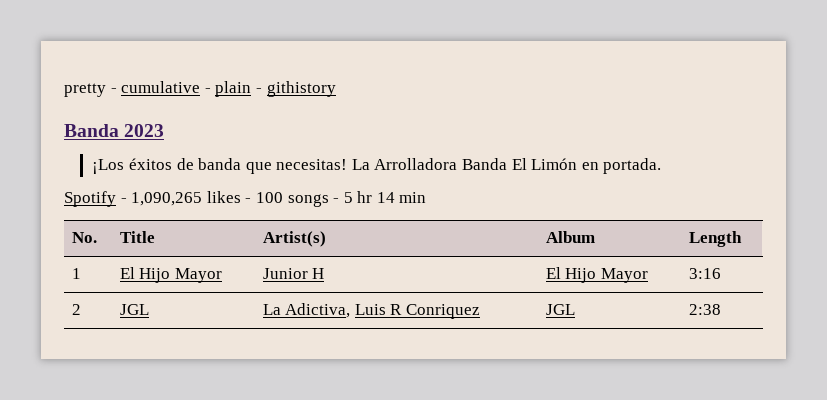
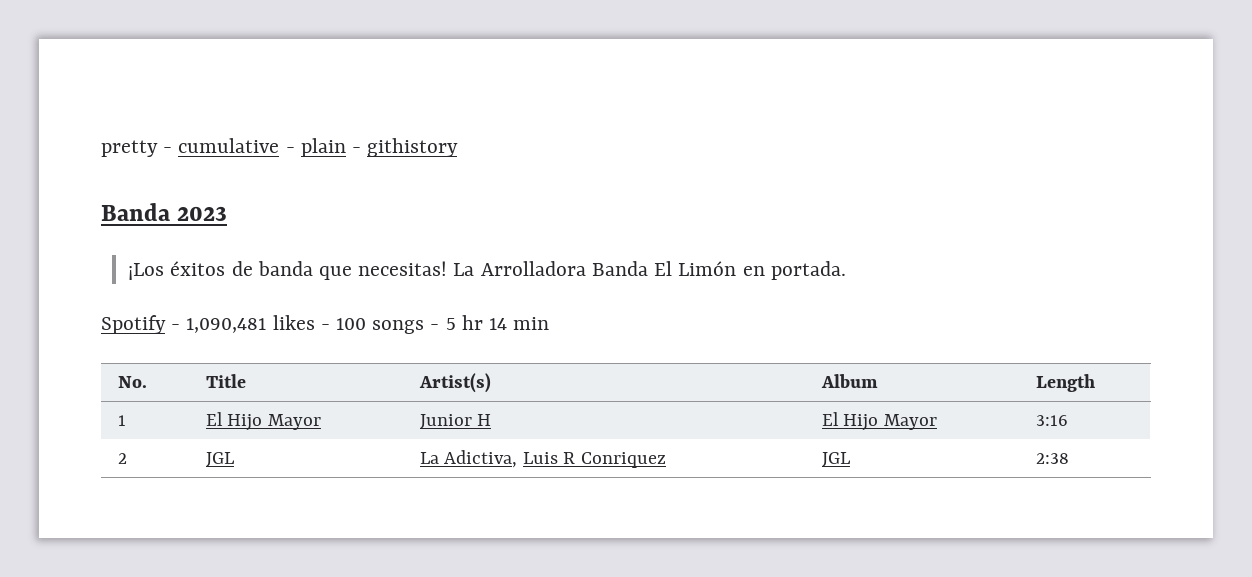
[131,192,203,206] 1,090,265 -> [186,318,267,333] 1,090,481

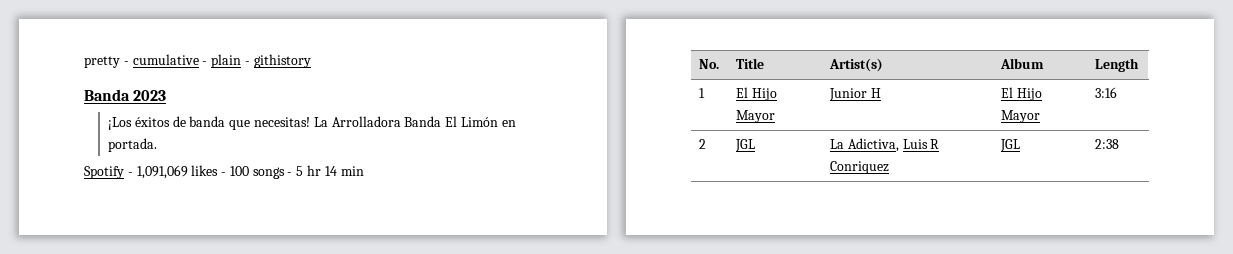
[186,318,267,333] 1,090,481 -> [136,165,188,179] 1,091,069

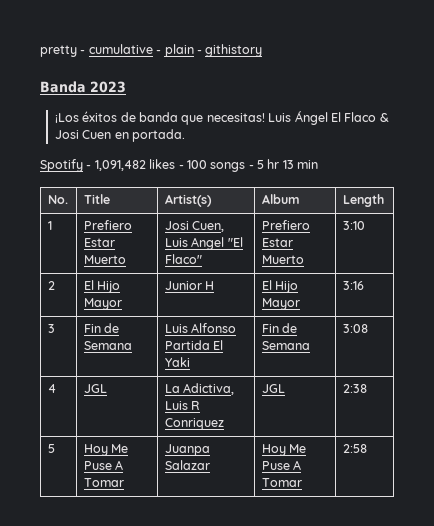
[313,116,498,127] La Arrolladora Banda El Limón -> [268,111,389,125] [54,130,112,139] Luis Ángel El Flaco & Josi Cuen
[136,165,188,179] 1,091,069 -> [94,160,146,171] 1,091,482
[324,166,337,176] 14 -> [282,160,294,169] 13
(706, 93) none -> [83,220,132,230] [83,238,115,247] [83,255,126,264] [164,221,225,232] [164,237,243,250] [164,254,202,264] [261,220,310,230] [261,238,293,247] [261,255,304,264] [342,221,365,230] [47,281,55,290] | Prefiero Estar Muerto | Josi Cuen, Luis Angel "El Flaco" | Prefiero Estar Muerto | 3:10 // 2
[699,139,707,149] 2 -> [47,324,55,333] [83,323,120,333] [83,341,132,350] [164,323,237,333] [164,340,224,350] [164,357,190,367] [261,323,298,333] [261,341,310,350] [342,324,368,333] [47,384,56,393] 3 | Fin de Semana | Luis Alfonso Partida El Yaki | Fin de Semana | 3:08 // 4
(1120, 144) none -> [47,444,55,453] [83,444,129,456] [83,460,124,470] [83,478,124,487] [164,444,210,456] [164,460,210,470] [261,444,307,456] [261,460,302,470] [261,478,302,487] [342,444,367,453] // 5 | Hoy Me Puse A Tomar | Juanpa Salazar | Hoy Me Puse A Tomar | 2:58

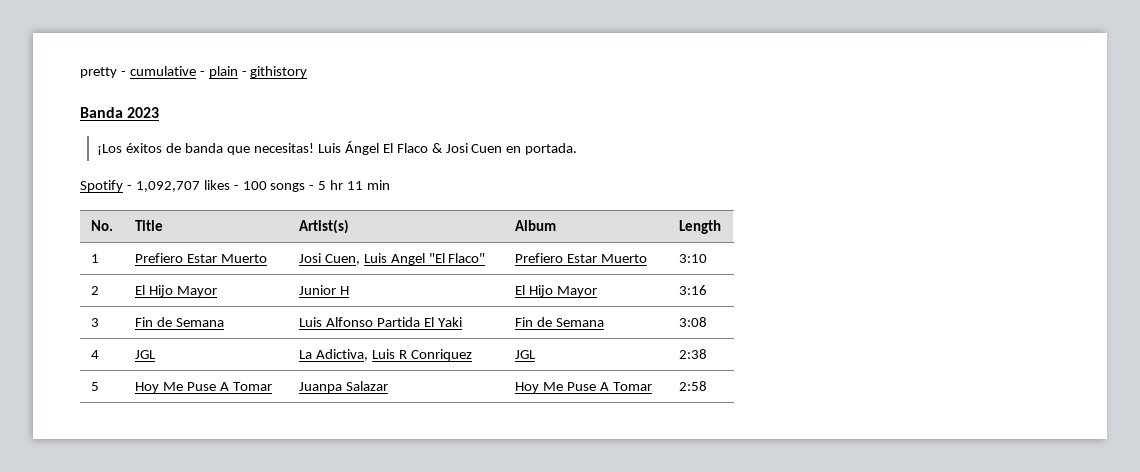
[94,160,146,171] 1,091,482 -> [135,181,200,192] 1,092,707
[282,160,294,169] 13 -> [347,181,364,190] 11

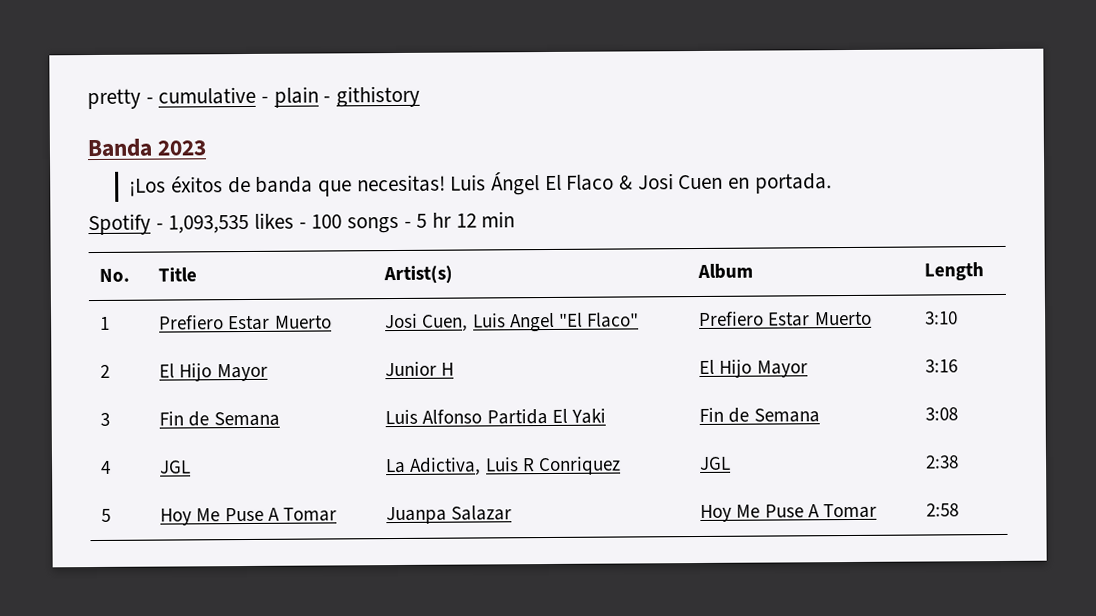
[135,181,200,192] 1,092,707 -> [168,214,250,234] 1,093,535
[347,181,364,190] 11 -> [455,213,477,228] 12

